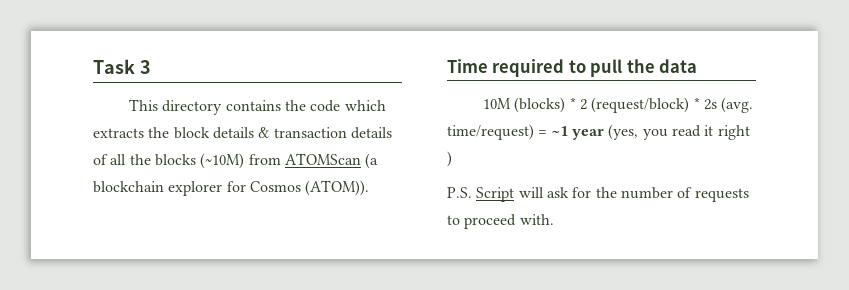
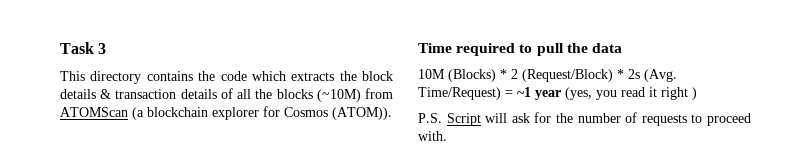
[514,97,566,113] (blocks) -> [448,69,496,82] (Blocks)
[591,97,690,113] (request/block) -> [522,69,613,82] (Request/Block)
[721,97,754,113] [447,124,534,140] (avg. time/request) -> [644,69,677,82] [418,87,501,100] (Avg. Time/Request)

